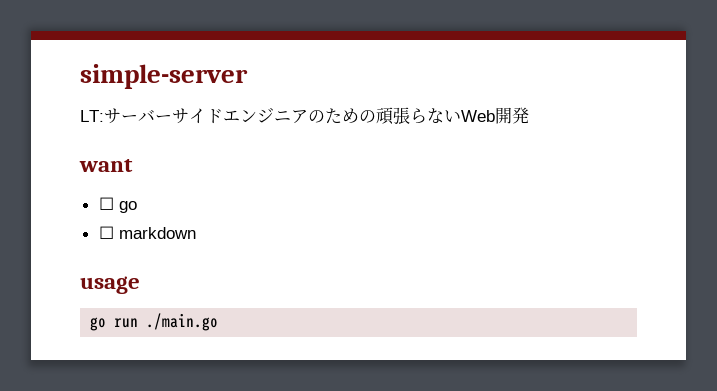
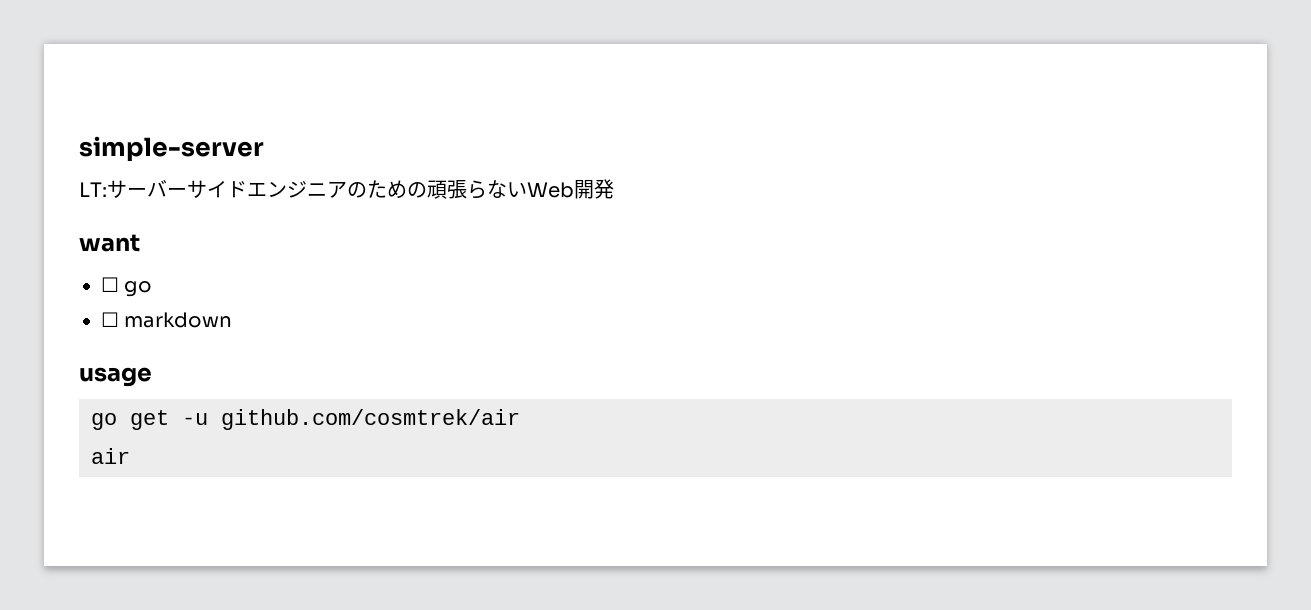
[114,313,219,331] run ./main.go -> [130,409,520,430] [91,448,130,464] get -u github.com/cosmtrek/air // air

